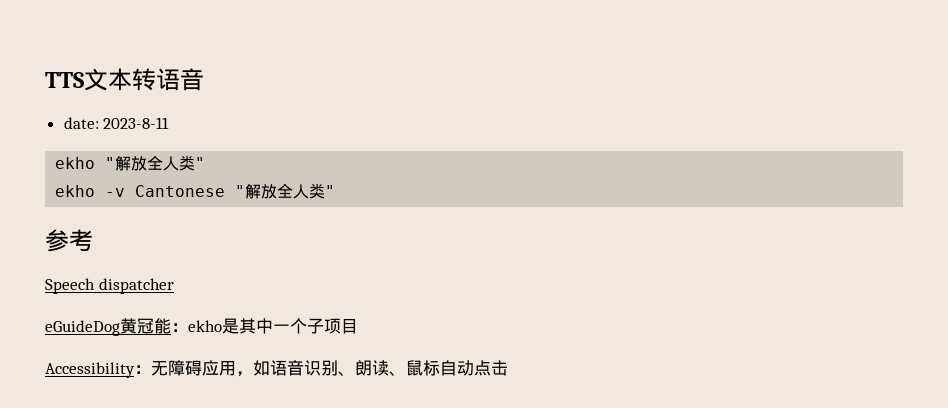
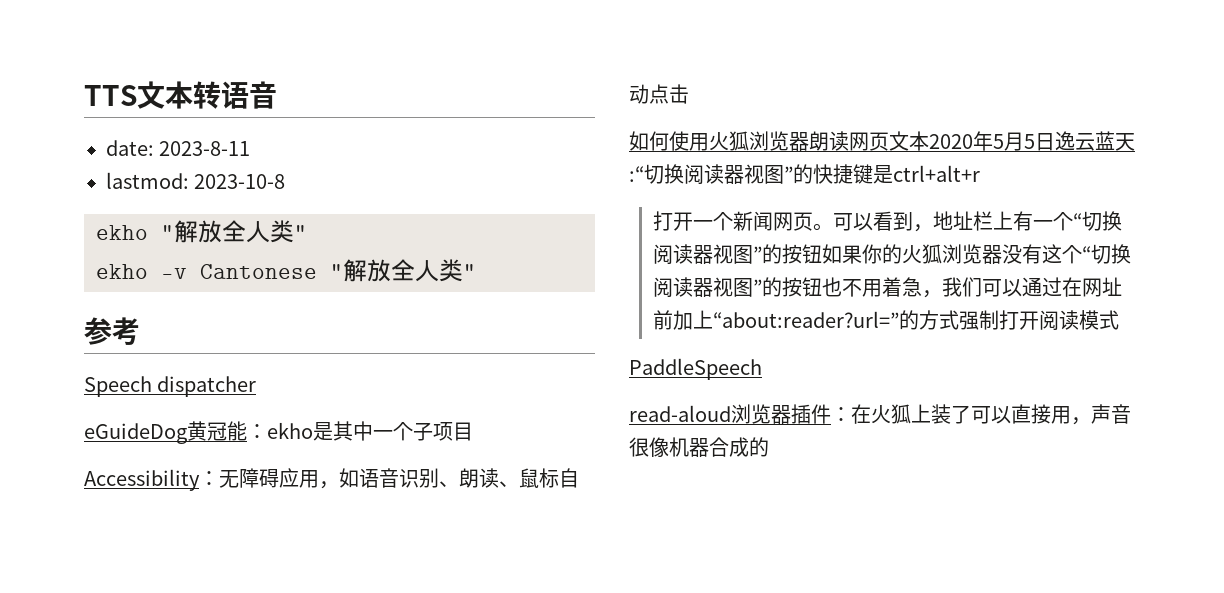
(170, 123) none -> [106,172,286,189] // lastmod: 2023-10-8
(508, 368) none -> [629,131,1135,151] [629,164,980,184] [652,211,1122,232] [652,244,1131,264] [652,277,1122,298] [652,310,1119,330] [629,358,762,380] [629,404,1131,425] [629,437,769,457] // 如何使用火狐浏览器朗读网页文本2020年5月5日逸云蓝天:“切换阅读器视图”的快捷键是ctrl+alt+r // 打开一个新闻网页。可以看到，地址栏上有一个“切换阅读器视图”的按钮如果你的火狐浏览器没有这个“切换阅读器视图”的按钮也不用着急，我们可以通过在网址前加上“about:reader?url=”的方式强制打开阅读模式 // PaddleSpeech // read-aloud浏览器插件：在火狐上装了可以直接用，声音很像机器合成的

